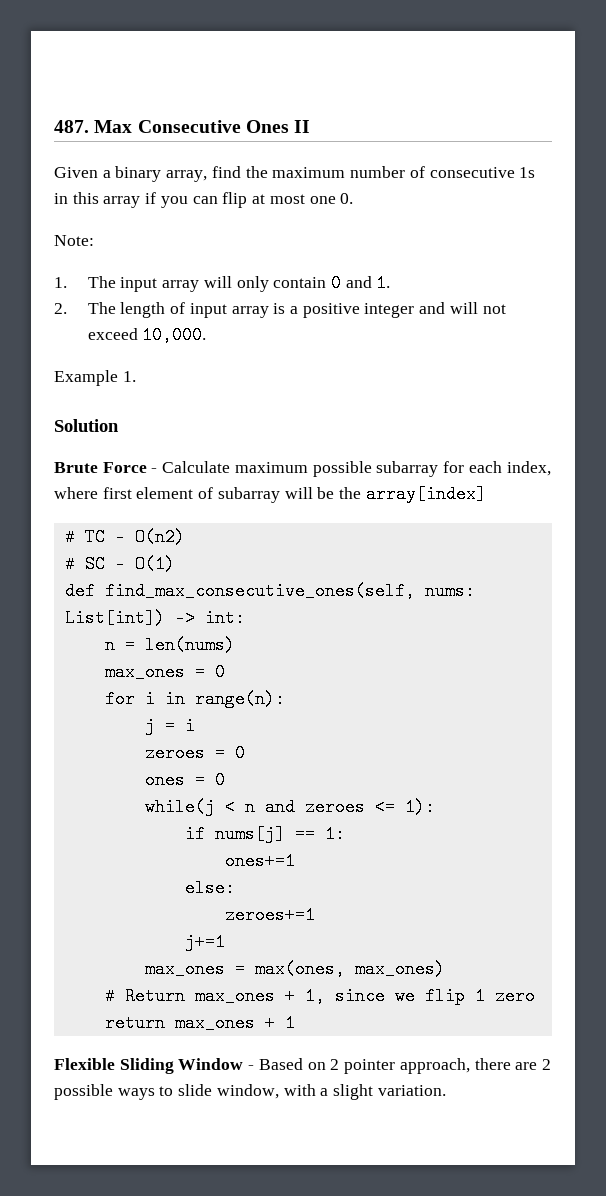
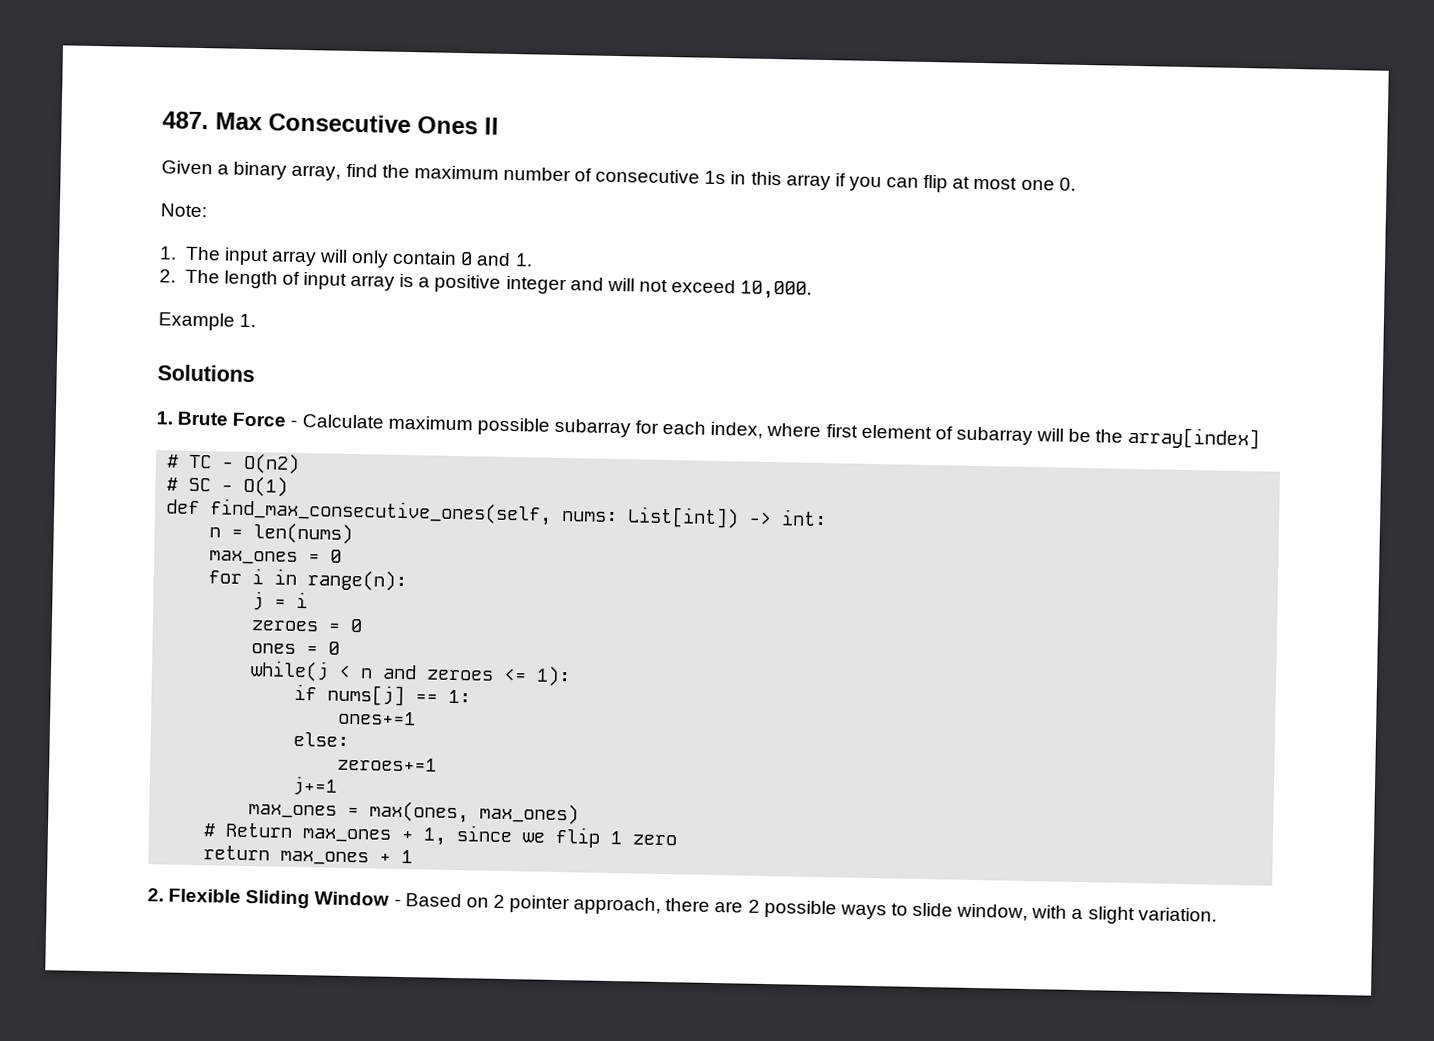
[54,419,119,432] Solution // -> [157,364,255,383] [156,411,173,425] Solutions // 1.
(295, 1023) none -> [147,888,164,902] 2.

